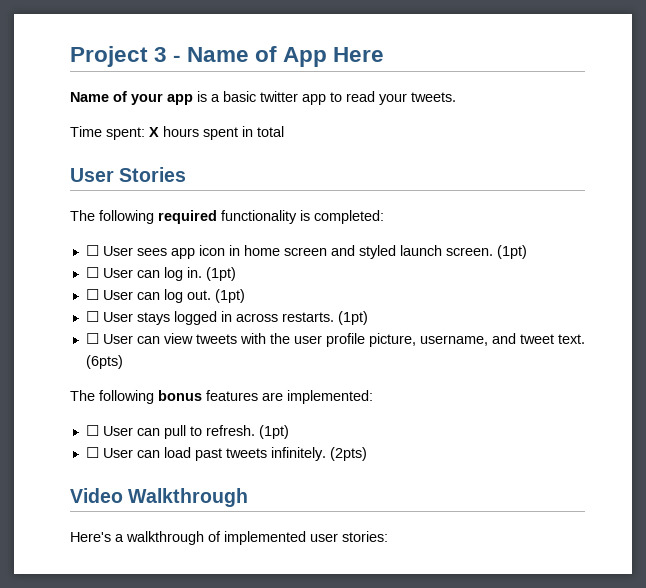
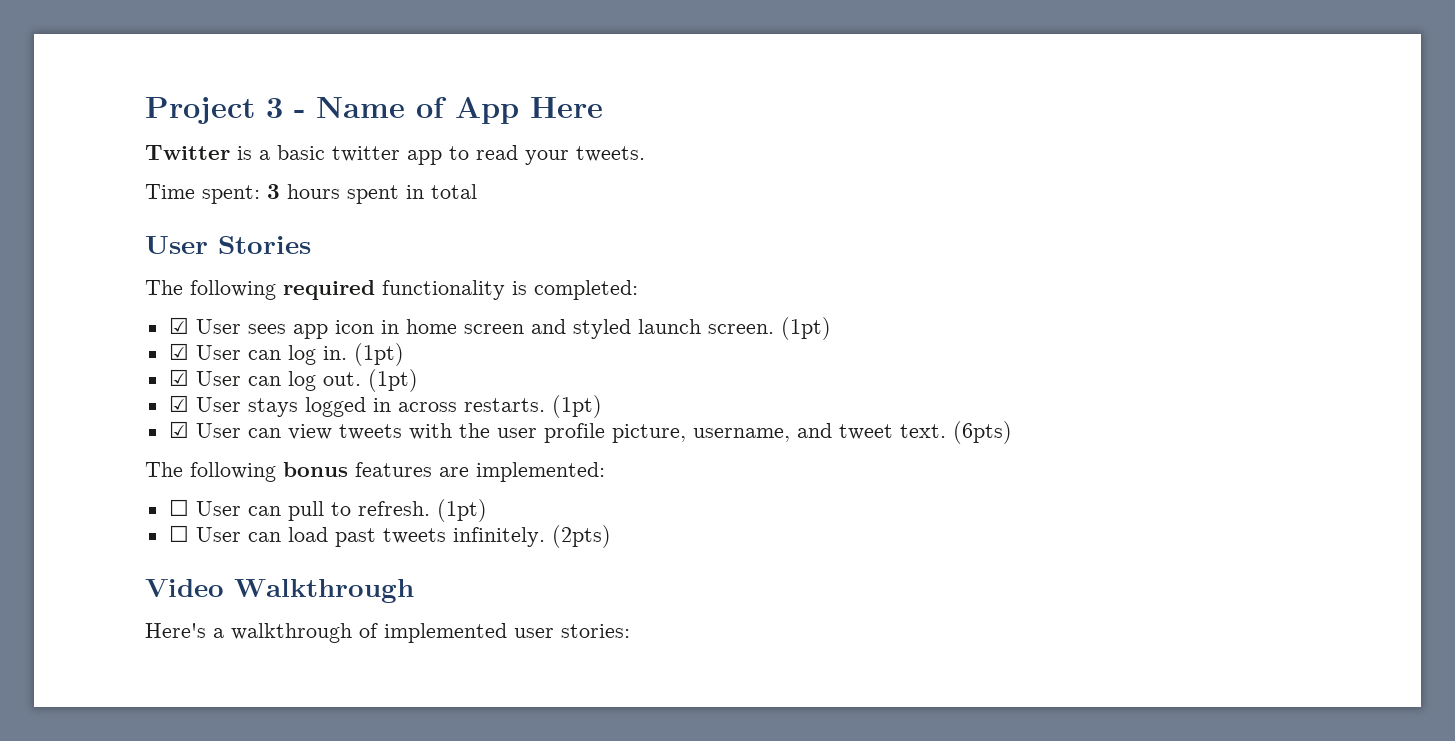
[70,91,193,105] Name of your app -> [145,145,230,160] Twitter
[149,127,159,137] X -> [267,184,280,199] 3
[85,245,99,256] ☐ -> [168,317,189,334] ☑
[85,267,99,278] ☐ -> [168,343,189,360] ☑
[85,289,99,300] ☐ -> [168,369,189,386] ☑
[85,311,99,322] ☐ -> [168,395,189,412] ☑
[85,333,99,344] ☐ -> [168,421,189,438] ☑

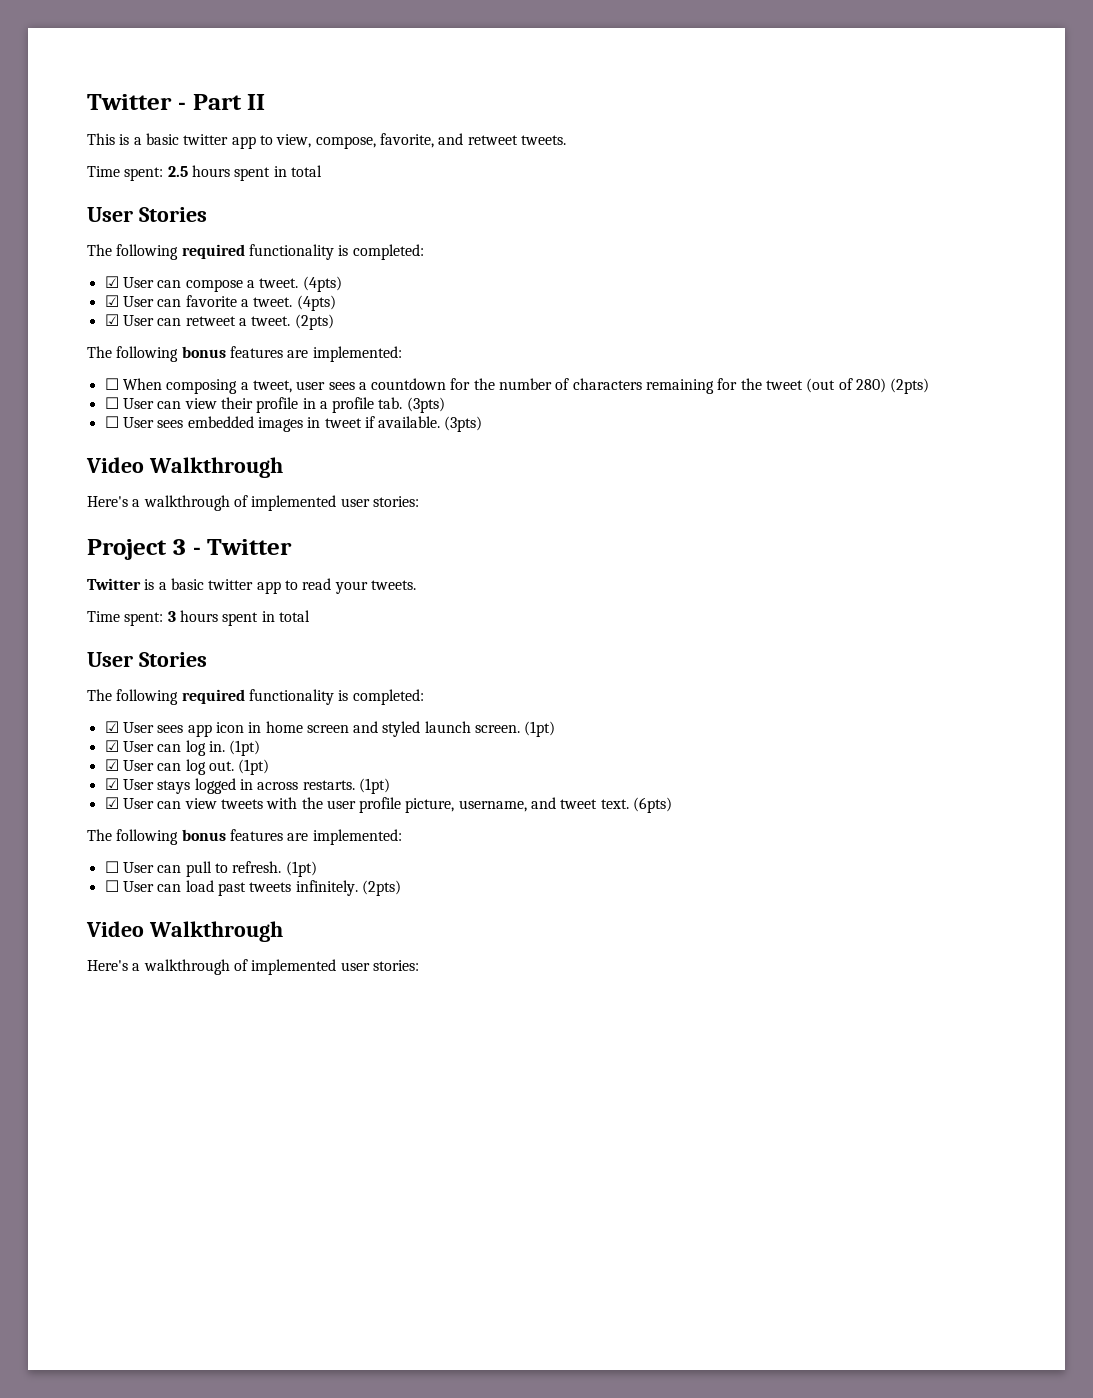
[145,97,603,124] Project 3 - Name of App Here -> [87,94,266,110] [87,133,566,149] [87,165,322,181] [87,207,207,222] [87,244,424,260] [104,276,342,292] [104,295,336,311] [104,314,334,330] [87,346,402,362] [104,378,930,394] [104,397,445,413] [104,416,483,432] [86,457,283,478] [87,495,419,511] [87,539,293,560] Twitter - Part II // This is a basic twitter app to view, compose, favorite, and retweet tweets. // Time spent: 2.5 hours spent in total // User Stories // The following required functionality is completed: // ☑ User can compose a tweet. (4pts) // ☑ User can favorite a tweet. (4pts) // ☑ User can retweet a tweet. (2pts) // The following bonus features are implemented: // ☐ When composing a tweet, user sees a countdown for the number of characters remaining for the tweet (out of 280) (2pts) // ☐ User can view their profile in a profile tab. (3pts) // ☐ User sees embedded images in tweet if available. (3pts) // Video Walkthrough // Here's a walkthrough of implemented user stories: // Project 3 - Twitter

